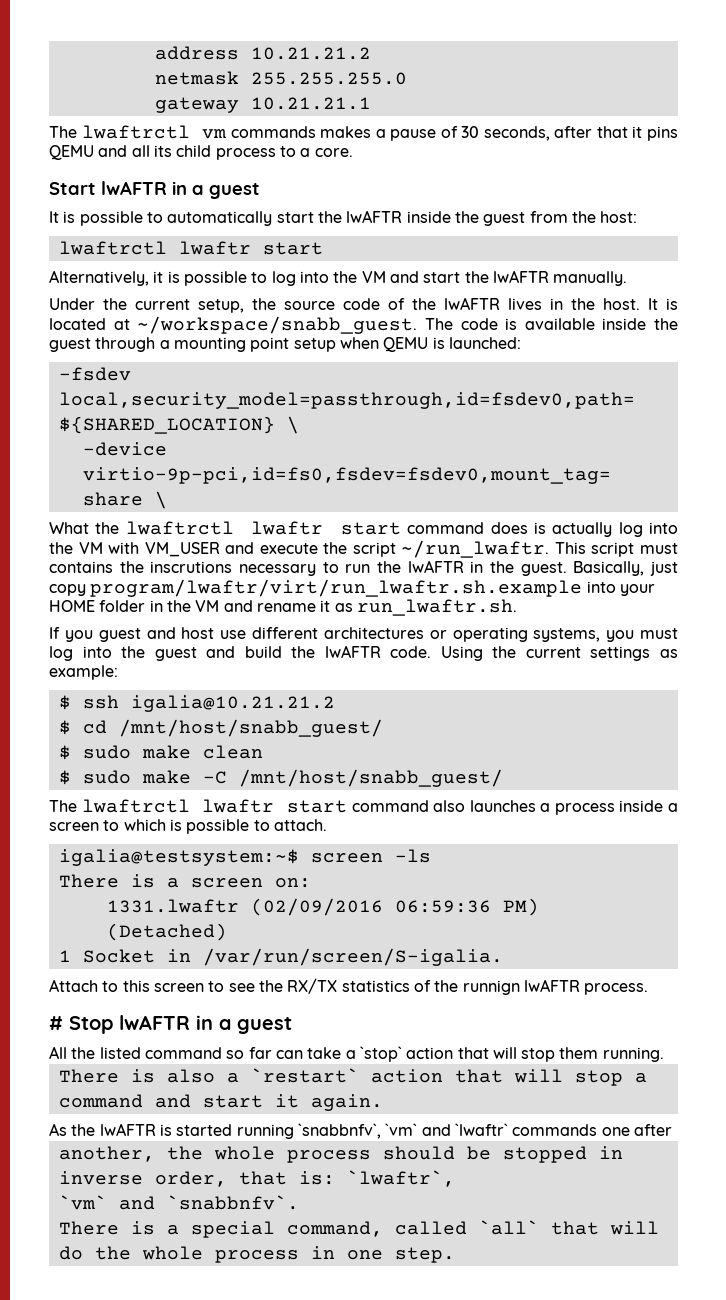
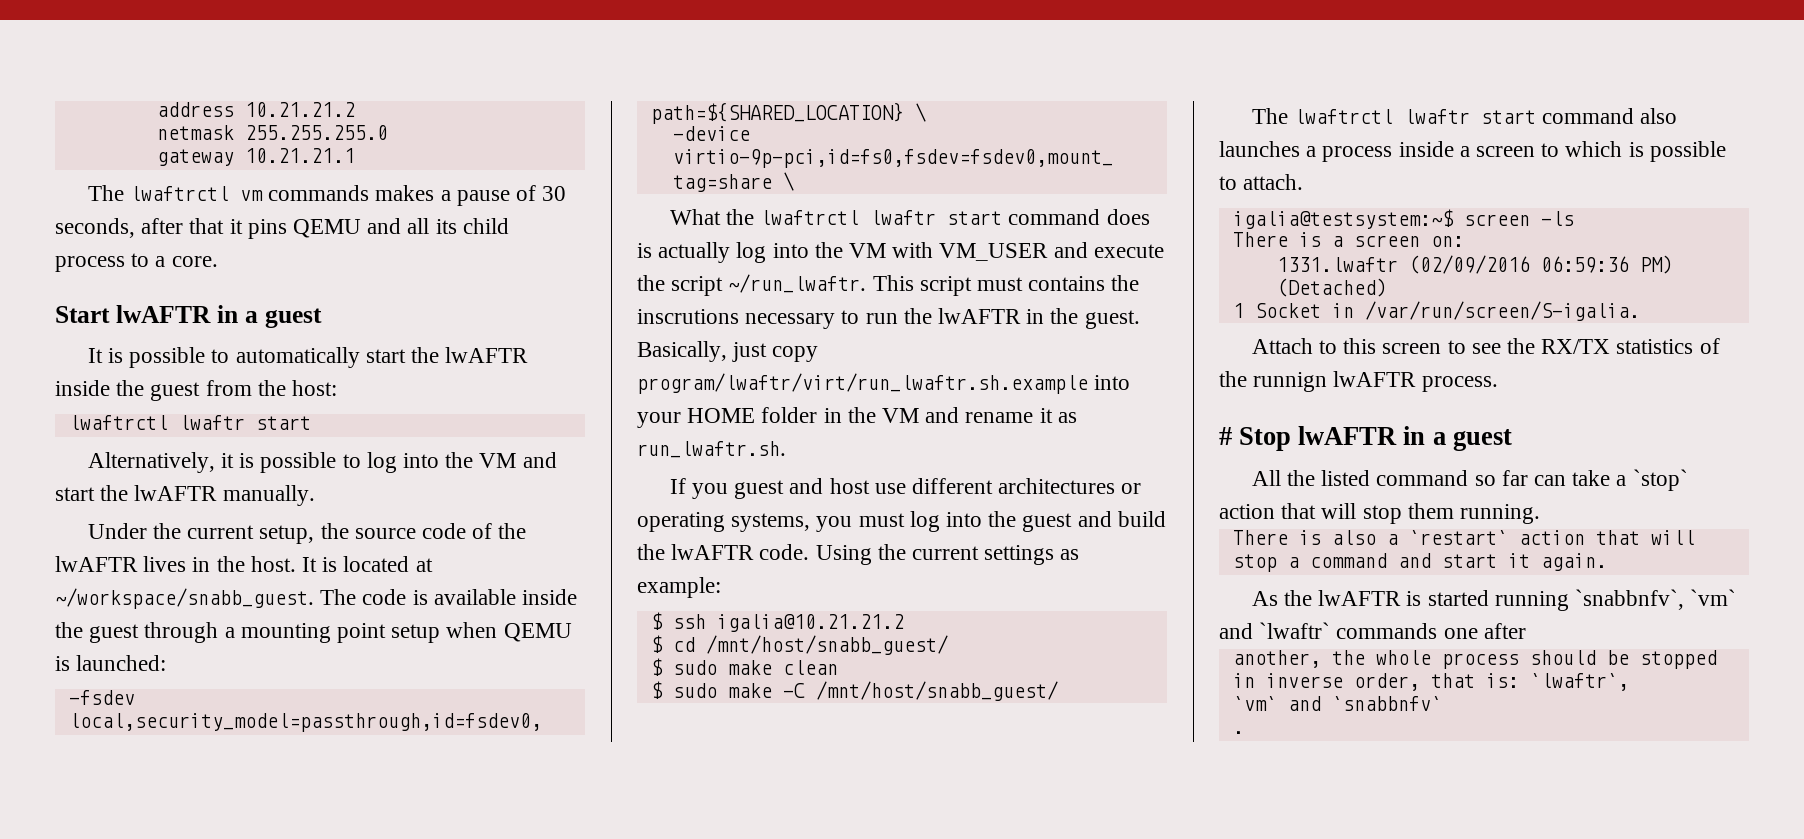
[166,1195,299,1210] [58,1220,659,1238] [58,1246,455,1263] `snabbnfv`. // There is a special command, called `all` that will do the whole process in one step. -> [1331,696,1442,711] [1232,731,1244,734] `snabbnfv` // .

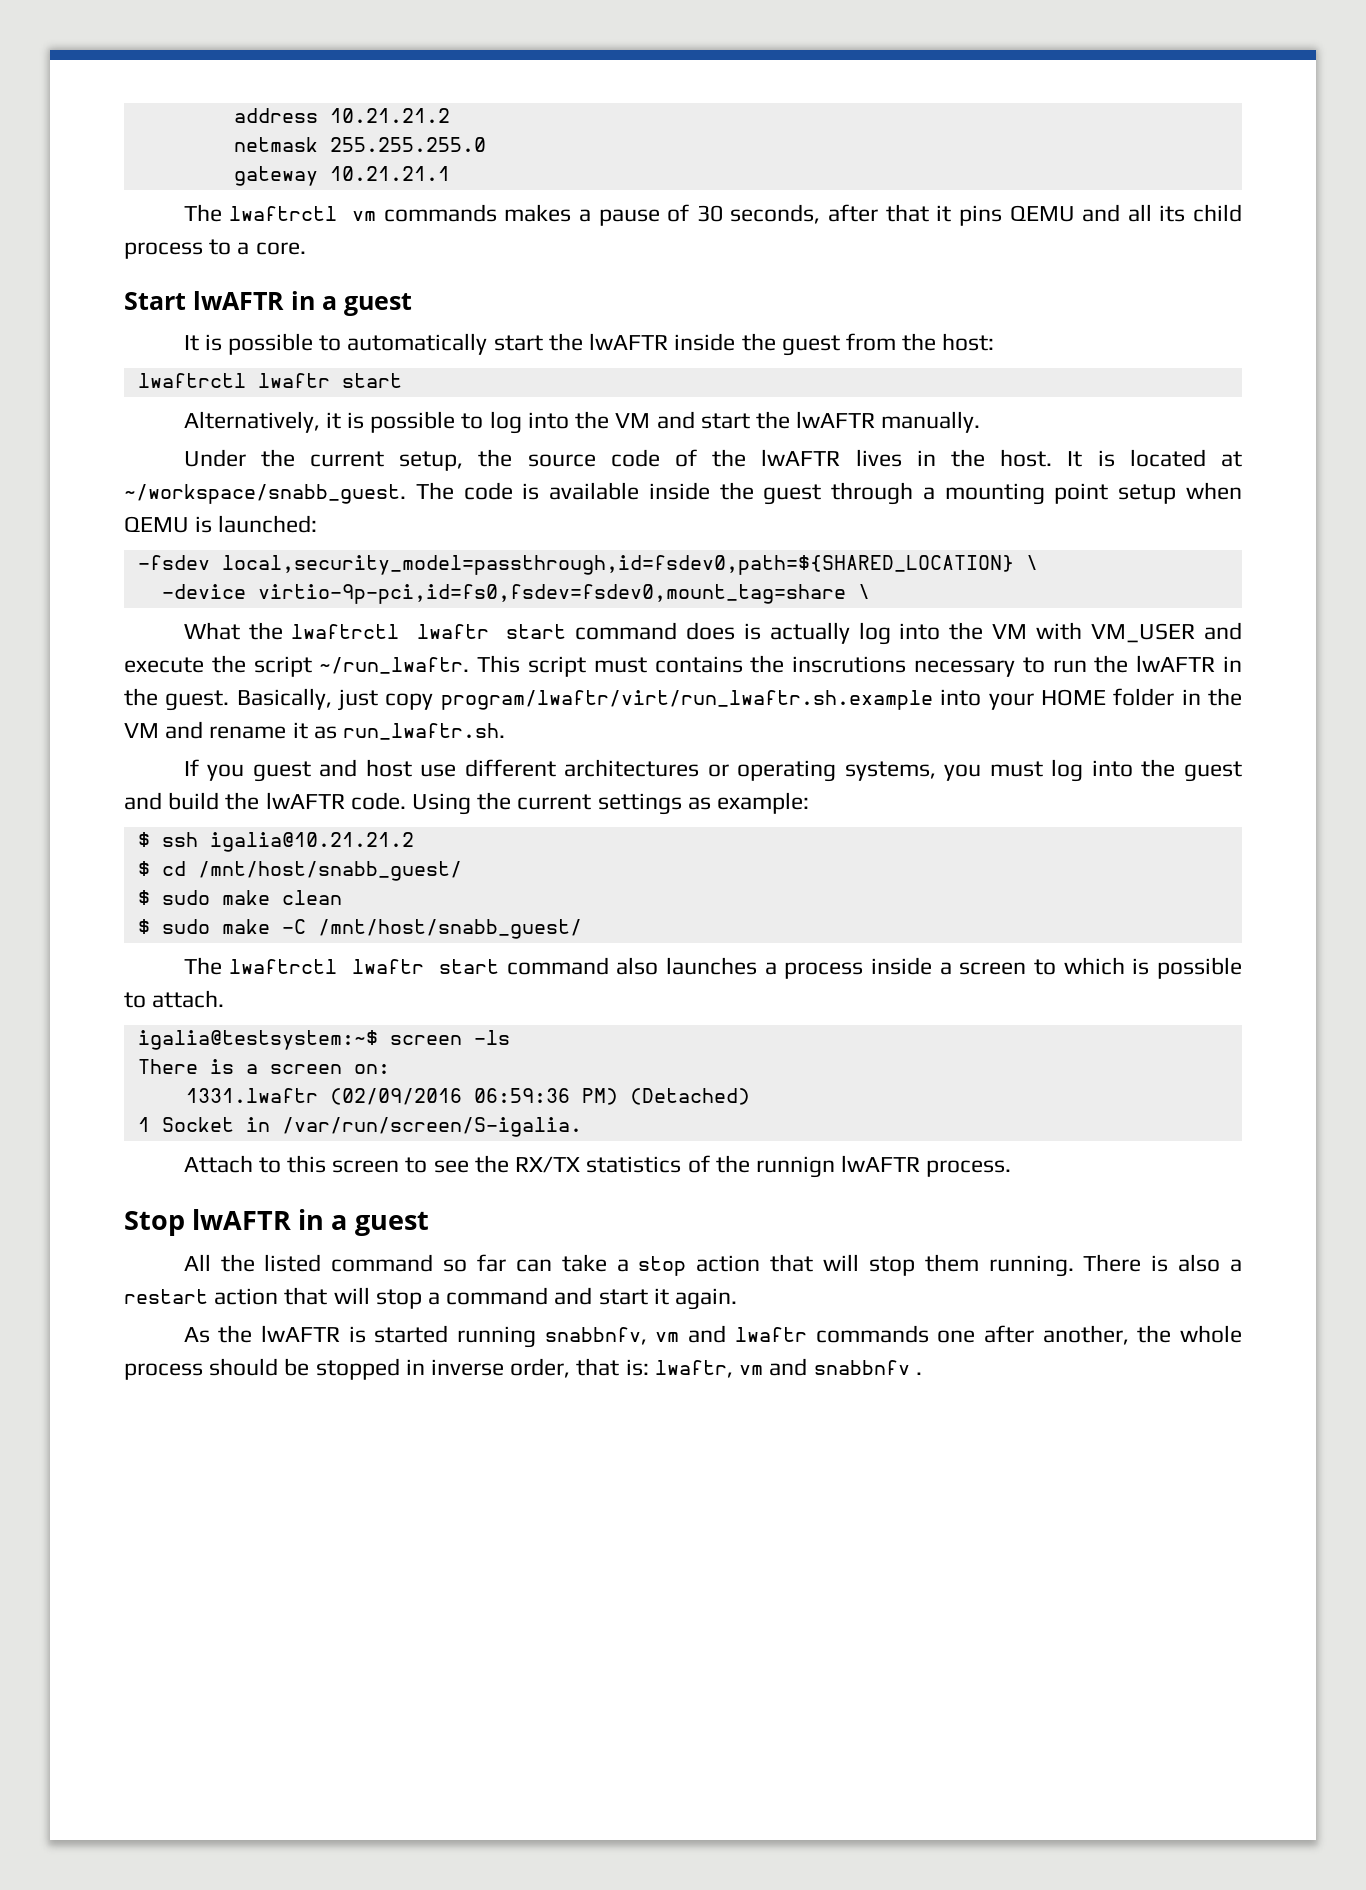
[1219,427,1232,445] # -> (1012, 1168) none
[1632,469,1688,491] `stop` -> [638,1256,687,1276] stop
(1541, 514) // -> (1074, 1266) none
[1408,530,1508,545] `restart` -> [124,1289,208,1304] restart
[1575,589,1737,610] [1219,622,1331,639] `snabbnfv`, `vm` and `lwaftr` -> [544,1325,807,1345] snabbnfv, vm and lwaftr
(1526, 631) // -> (1034, 1334) none
[1529,673,1629,691] [1232,696,1442,711] `lwaftr`, // `vm` and `snabbnfv` // -> [654,1358,910,1378] lwaftr, vm and snabbnfv

